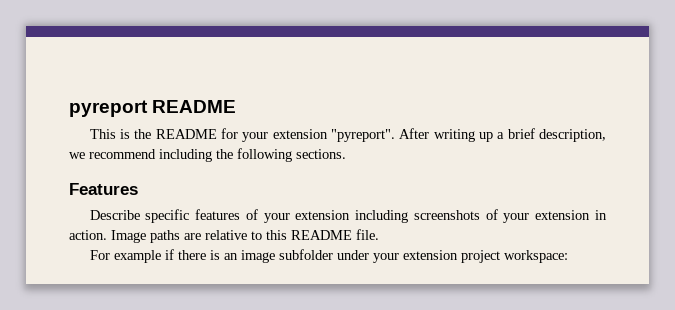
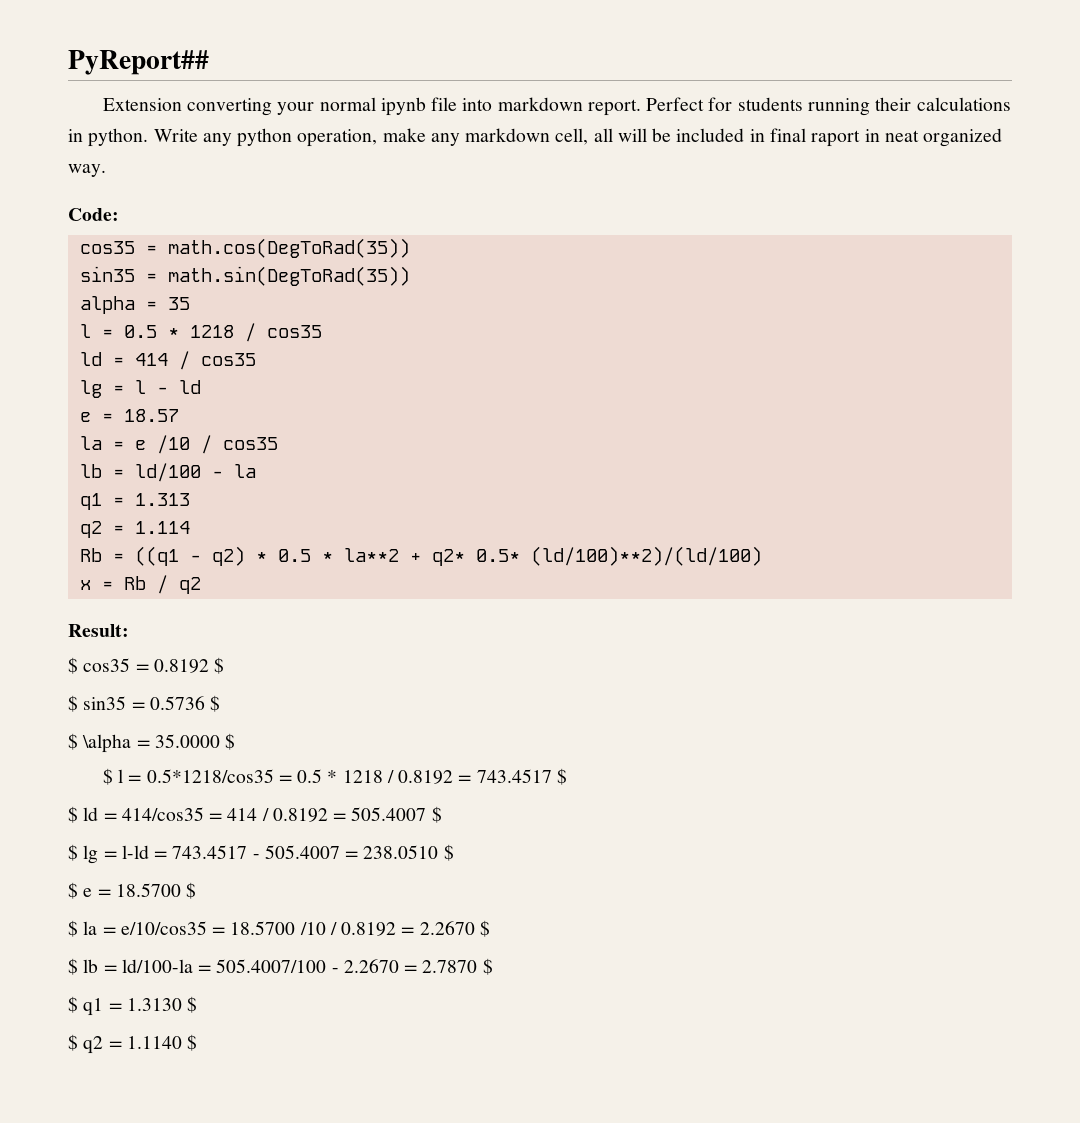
[69,100,237,117] [89,128,606,142] [69,148,346,162] [69,183,138,195] [89,209,608,223] [69,229,379,243] [89,249,568,263] pyreport README // This is the README for your extension "pyreport". After writing up a brief description, we recommend including the following sections. // Features // Describe specific features of your extension including screenshots of your extension in action. Image paths are relative to this README file. // For example if there is an image subfolder under your extension project workspace: -> [68,50,209,75] [102,97,1011,116] [68,128,1003,147] [68,164,106,177] [68,208,119,221] [79,238,410,258] [79,266,410,286] [79,296,190,314] [79,323,322,342] [79,351,256,370] [79,380,201,398] [79,409,179,422] [79,435,278,454] [79,463,256,482] [79,493,190,510] [79,521,190,538] [79,546,762,566] [79,575,201,594] [68,624,129,637] [68,657,225,674] [68,695,221,712] [68,733,236,753] [102,768,567,785] [68,806,442,823] [68,844,454,864] [68,882,197,899] [68,920,490,937] [68,958,493,975] [68,996,198,1016] [68,1034,198,1054] PyReport## // Extension converting your normal ipynb file into markdown report. Perfect for students running their calculations in python. Write any python operation, make any markdown cell, all will be included in final raport in neat organized way. // Code: // cos35 = math.cos(DegToRad(35)) // sin35 = math.sin(DegToRad(35)) // alpha = 35 // l = 0.5 * 1218 / cos35 // ld = 414 / cos35 // lg = l - ld // e = 18.57 // la = e /10 / cos35 // lb = ld/100 - la // q1 = 1.313 // q2 = 1.114 // Rb = ((q1 - q2) * 0.5 * la**2 + q2* 0.5* (ld/100)**2)/(ld/100) // x = Rb / q2 // Result: // $ cos35 = 0.8192 $ // $ sin35 = 0.5736 $ // $ \alpha = 35.0000 $ // $ l = 0.5*1218/cos35 = 0.5 * 1218 / 0.8192 = 743.4517 $ // $ ld = 414/cos35 = 414 / 0.8192 = 505.4007 $ // $ lg = l-ld = 743.4517 - 505.4007 = 238.0510 $ // $ e = 18.5700 $ // $ la = e/10/cos35 = 18.5700 /10 / 0.8192 = 2.2670 $ // $ lb = ld/100-la = 505.4007/100 - 2.2670 = 2.7870 $ // $ q1 = 1.3130 $ // $ q2 = 1.1140 $

